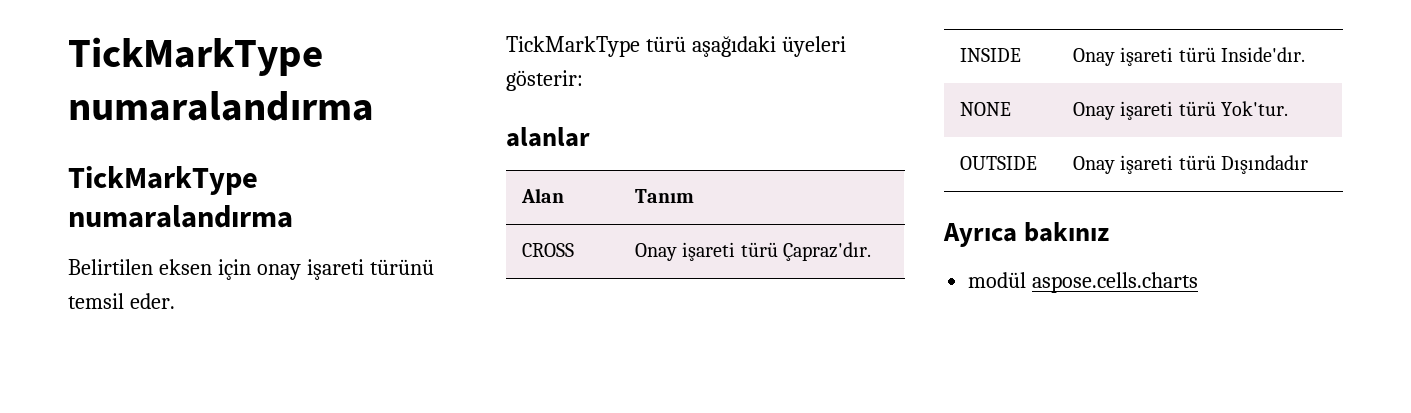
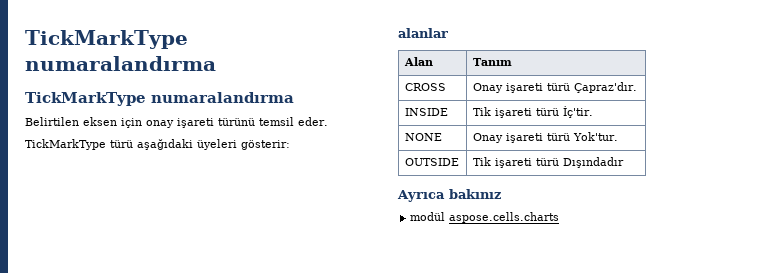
[1072,47,1305,66] Onay işareti türü Inside'dır. -> [472,106,593,118] Tik işareti türü İç'tir.
[1072,156,1115,174] Onay -> [472,157,491,166] Tik

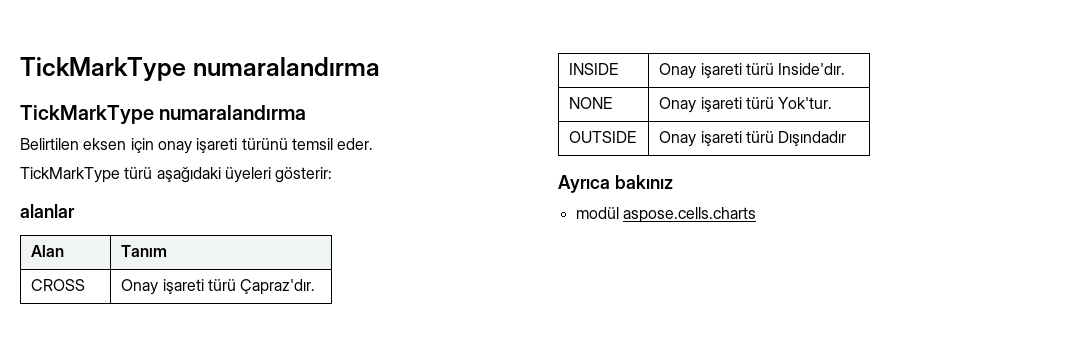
[472,106,593,118] Tik işareti türü İç'tir. -> [659,63,846,79] Onay işareti türü Inside'dır.
[472,157,491,166] Tik -> [659,131,697,147] Onay

